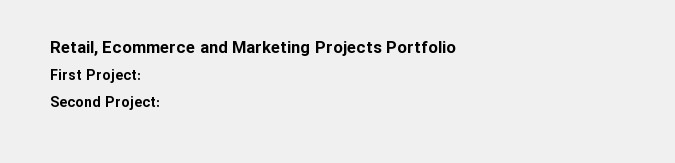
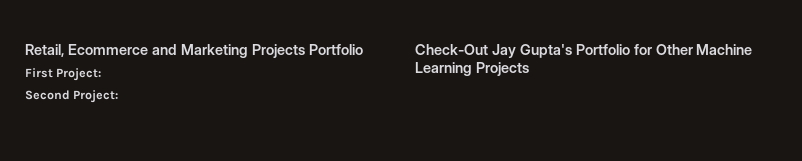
(160, 103) none -> [415,44,753,58] [415,62,529,76] // Check-Out Jay Gupta's Portfolio for Other Machine Learning Projects

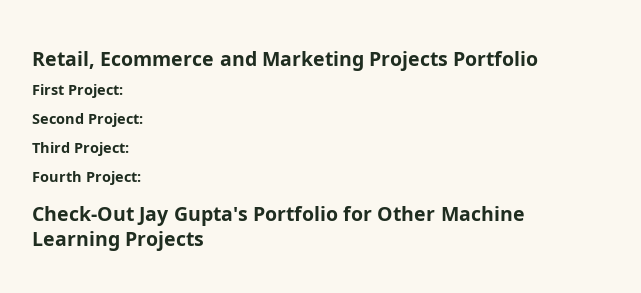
(119, 96) none -> [32,142,129,156] [32,171,141,185] // Third Project: // Fourth Project:

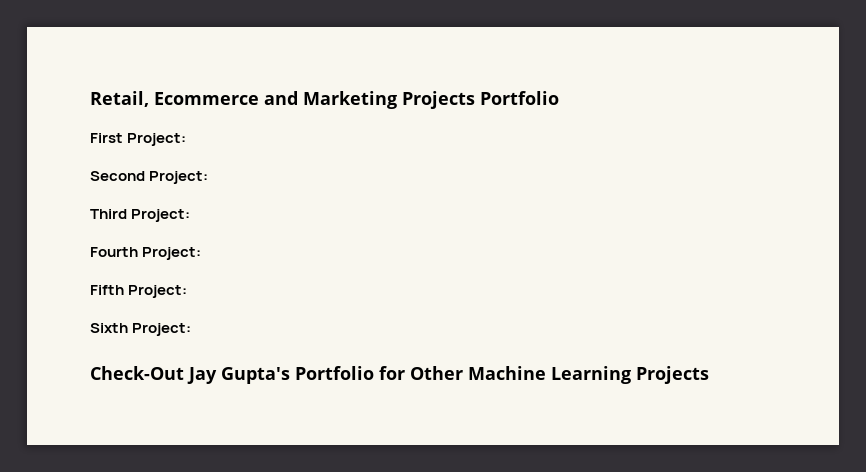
(141, 178) none -> [90,285,188,298] [90,323,192,336] // Fifth Project: // Sixth Project:

